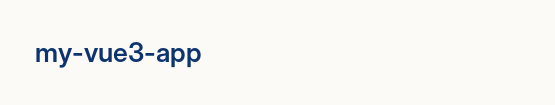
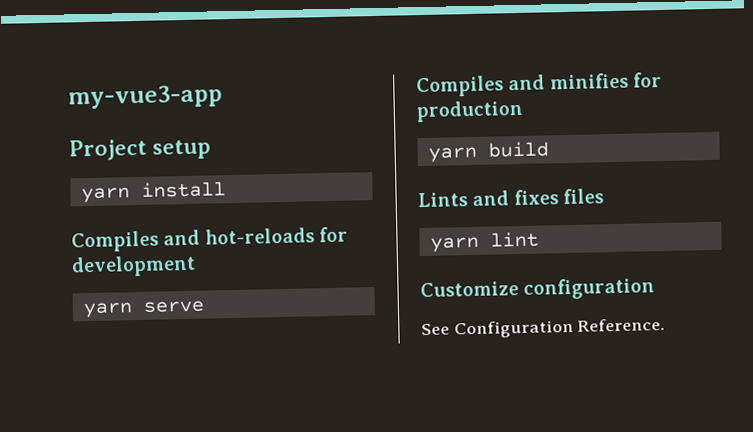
(202, 55) none -> [69,138,211,162] [80,181,226,204] [71,226,348,253] [71,254,196,278] [82,300,204,319] [416,72,662,98] [416,99,524,123] [427,141,549,163] [418,188,604,208] [429,231,539,253] [420,277,656,300] [421,317,666,339] // Project setup // yarn install // Compiles and hot-reloads for development // yarn serve // Compiles and minifies for production // yarn build // Lints and fixes files // yarn lint // Customize configuration // See Configuration Reference.

